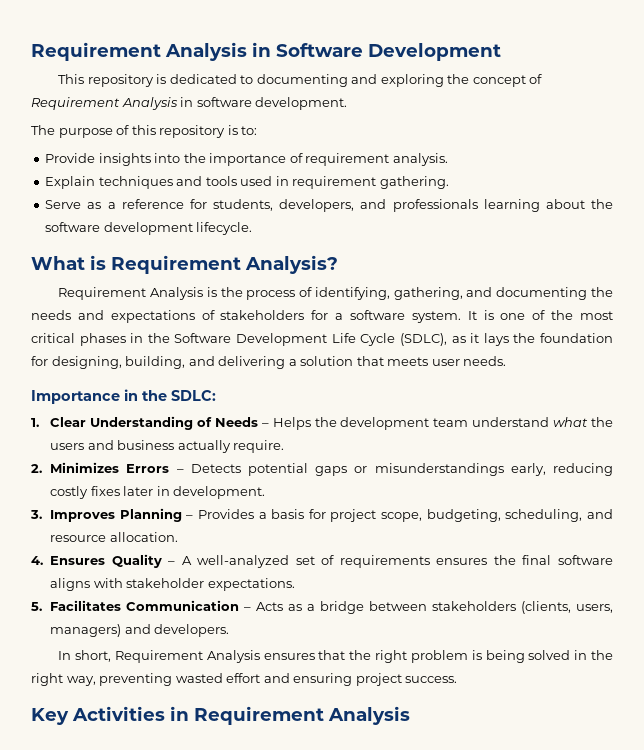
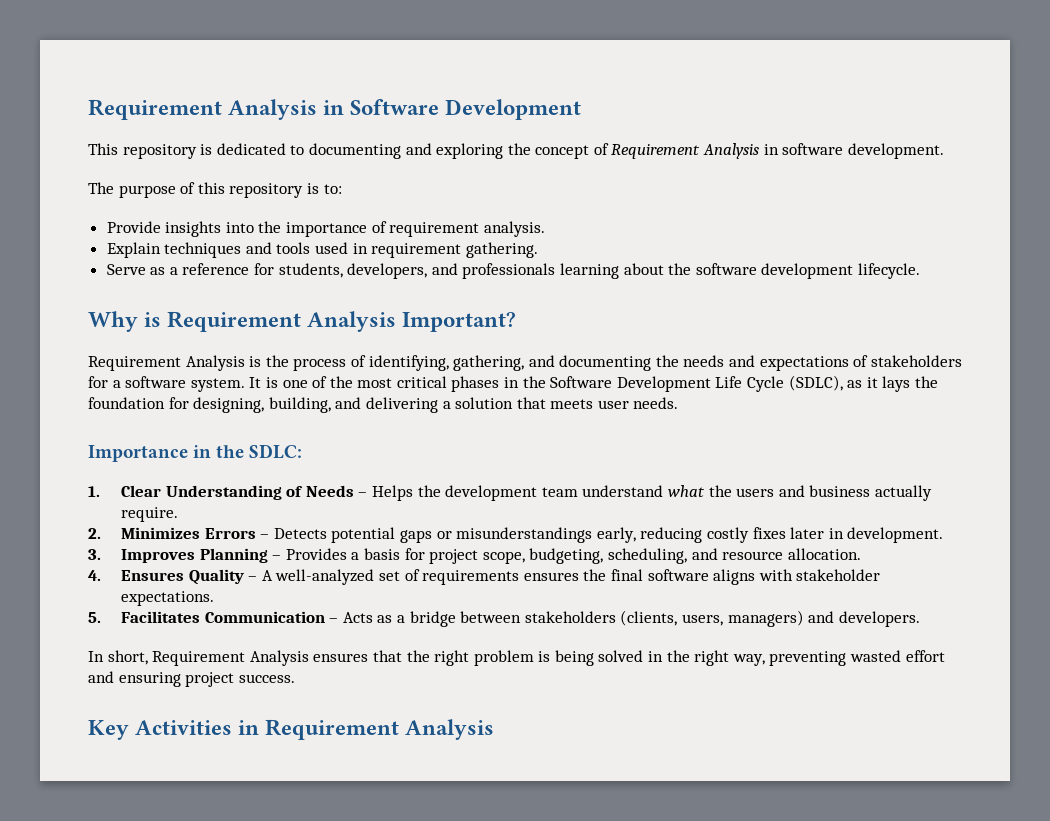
[31,256,85,270] What -> [88,311,138,332] Why
[245,255,338,274] Analysis? -> [307,311,517,332] Analysis Important?

